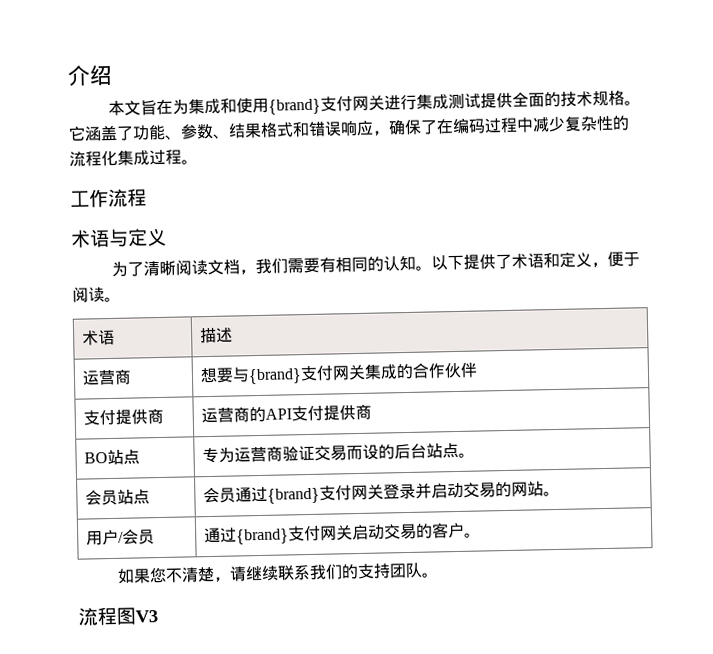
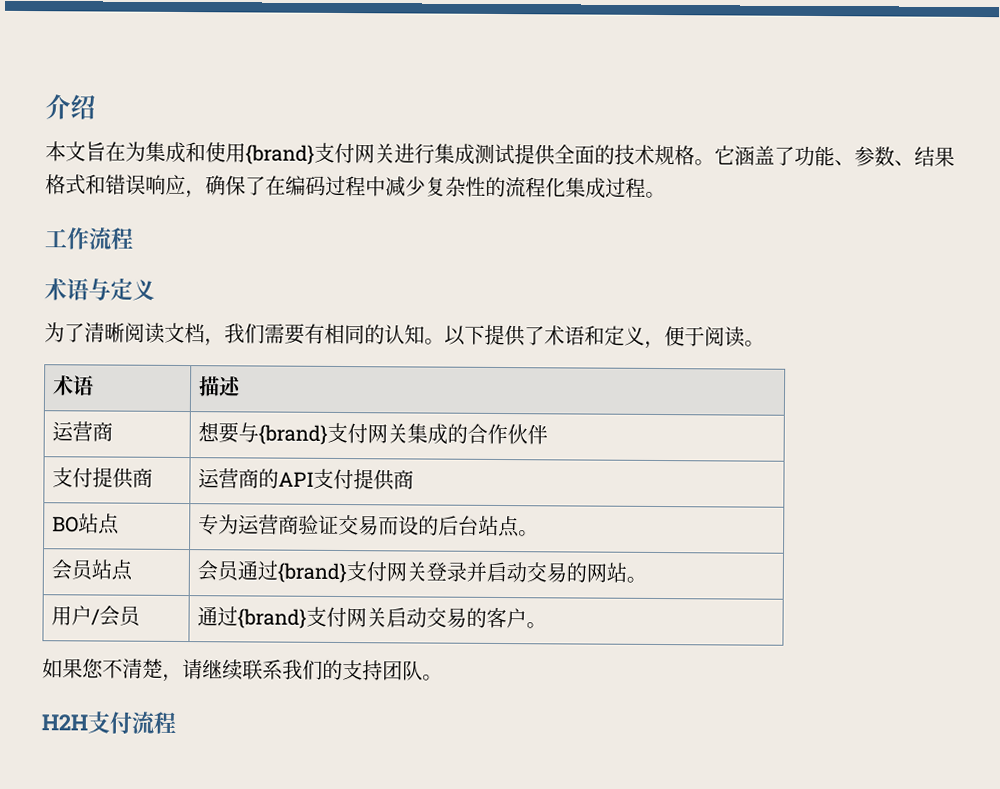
[78,606,158,626] 流程图V3 -> [41,711,176,735] H2H支付流程

